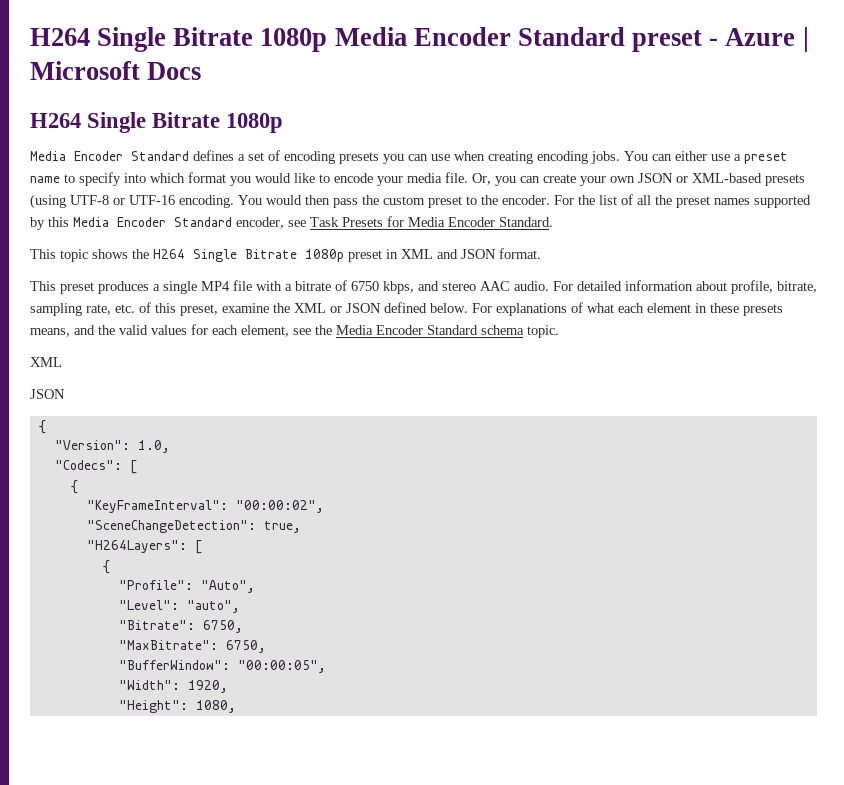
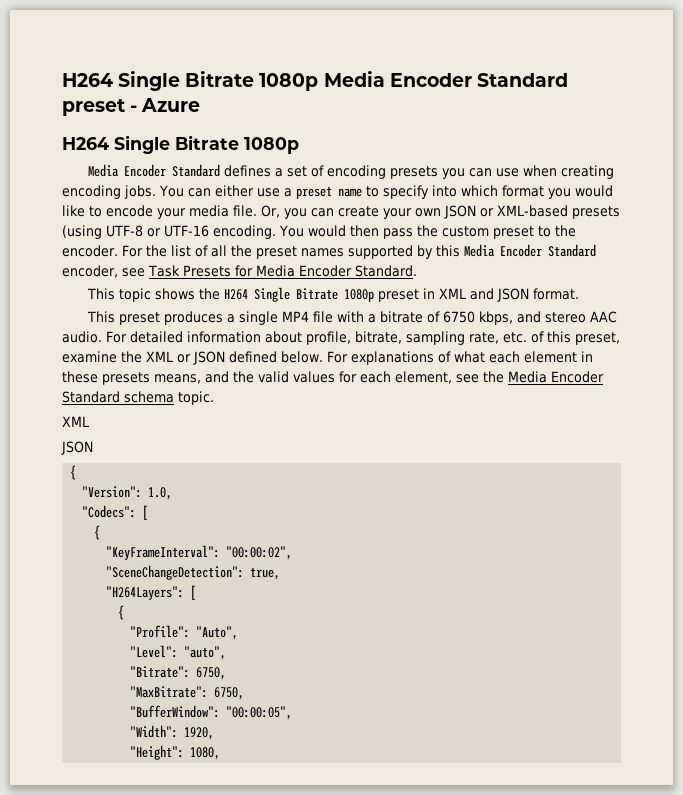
[802,27,809,52] [30,61,202,80] | Microsoft Docs -> (201, 105) none

